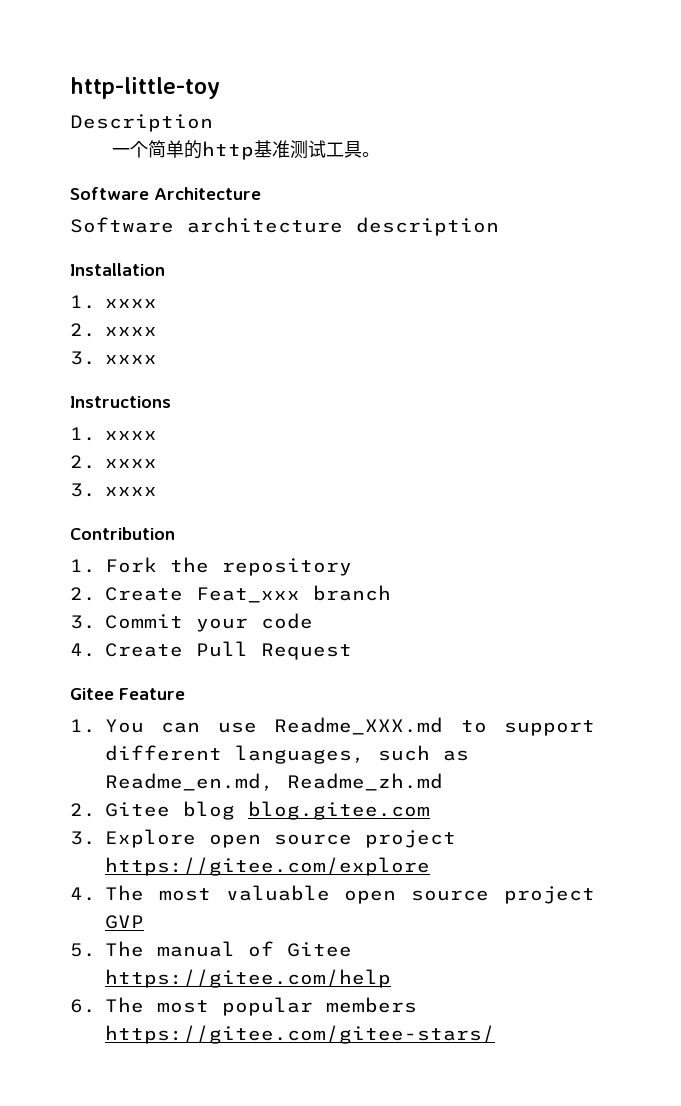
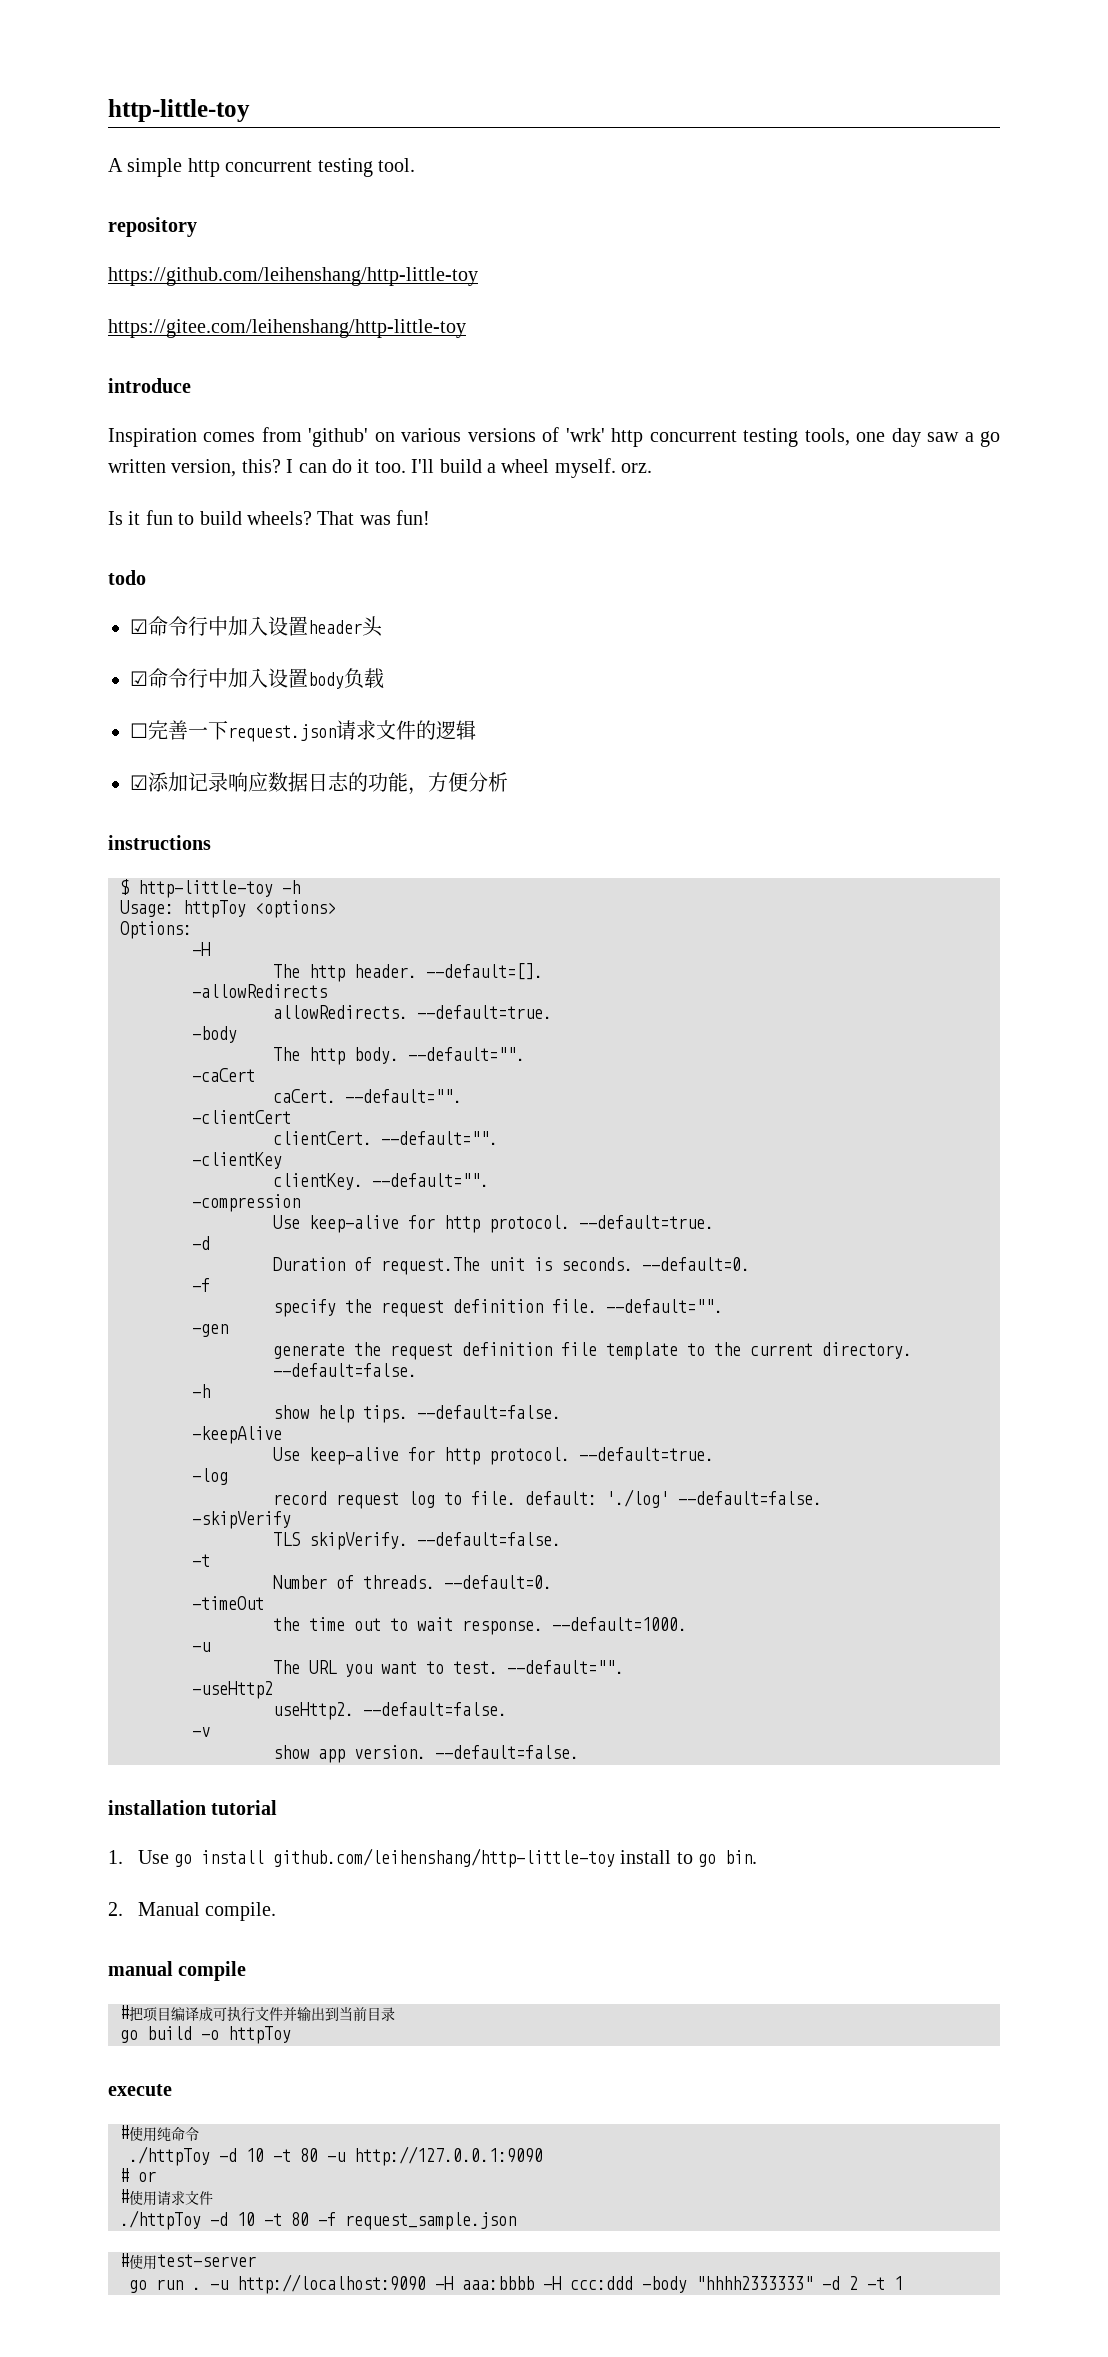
[70,114,213,132] [112,140,381,160] [70,187,261,200] [70,217,499,236] [70,263,165,276] [70,295,157,309] [70,323,157,337] [70,351,157,365] [70,396,171,408] [70,427,157,441] [70,455,157,469] [70,483,157,497] [70,527,175,540] [70,557,352,576] [70,585,391,603] [70,613,313,632] [70,641,352,660] [70,688,185,700] [70,717,595,736] [105,745,469,764] [105,773,443,791] [70,801,430,820] [70,829,456,848] [105,857,430,876] [70,885,595,904] [105,915,144,929] [70,941,352,957] [105,969,391,988] [70,997,417,1016] [105,1025,495,1044] Description // 一个简单的http基准测试工具。 // Software Architecture // Software architecture description // Installation // 1. xxxx // 2. xxxx // 3. xxxx // Instructions // 1. xxxx // 2. xxxx // 3. xxxx // Contribution // 1. Fork the repository // 2. Create Feat_xxx branch // 3. Commit your code // 4. Create Pull Request // Gitee Feature // 1. You can use Readme_XXX.md to support different languages, such as Readme_en.md, Readme_zh.md // 2. Gitee blog blog.gitee.com // 3. Explore open source project https://gitee.com/explore // 4. The most valuable open source project GVP // 5. The manual of Gitee https://gitee.com/help // 6. The most popular members https://gitee.com/gitee-stars/ -> [108,158,415,177] [108,217,197,237] [108,267,478,286] [108,319,466,338] [108,378,191,393] [108,427,1001,447] [108,458,653,478] [108,510,431,525] [108,570,146,585] [130,616,383,637] [130,668,384,689] [130,720,476,742] [130,772,508,795] [108,835,211,850] [120,879,300,898] [120,900,336,918] [120,921,192,939] [192,942,210,956] [273,963,543,982] [192,984,327,998] [273,1005,552,1019] [192,1026,237,1043] [273,1047,525,1065] [192,1068,255,1082] [273,1089,462,1103] [192,1110,291,1124] [273,1131,498,1145] [192,1152,282,1169] [273,1173,489,1190] [192,1194,300,1212] [273,1215,714,1233] [192,1236,210,1250] [273,1257,750,1275] [192,1278,210,1292] [273,1299,723,1317] [192,1324,228,1337] [273,1342,912,1360] [273,1363,417,1377] [192,1384,210,1398] [273,1405,561,1423] [192,1426,282,1444] [273,1447,714,1465] [192,1468,228,1485] [273,1489,822,1509] [192,1511,291,1529] [273,1532,561,1550] [192,1554,210,1567] [273,1575,552,1589] [192,1596,264,1610] [273,1617,687,1635] [192,1642,210,1652] [273,1660,624,1677] [192,1681,273,1699] [273,1702,507,1720] [192,1727,210,1737] [273,1745,579,1763] [108,1800,278,1815] [108,1848,758,1868] [108,1902,276,1921] [108,1961,247,1981] [120,2005,395,2022] [120,2026,291,2044] [108,2084,172,2096] [120,2125,199,2142] [129,2146,543,2166] [120,2168,156,2182] [120,2189,213,2206] [120,2210,516,2230] [120,2253,256,2270] [129,2274,903,2294] A simple http concurrent testing tool. // repository // https://github.com/leihenshang/http-little-toy // https://gitee.com/leihenshang/http-little-toy // introduce // Inspiration comes from 'github' on various versions of 'wrk' http concurrent testing tools, one day saw a go written version, this? I can do it too. I'll build a wheel myself. orz. // Is it fun to build wheels? That was fun! // todo // ☑命令行中加入设置header头 // ☑命令行中加入设置body负载 // ☐完善一下request.json请求文件的逻辑 // ☑添加记录响应数据日志的功能，方便分析 // instructions // $ http-little-toy -h // Usage: httpToy <options> // Options: // -H // The http header. --default=[]. // -allowRedirects // allowRedirects. --default=true. // -body // The http body. --default="". // -caCert // caCert. --default="". // -clientCert // clientCert. --default="". // -clientKey // clientKey. --default="". // -compression // Use keep-alive for http protocol. --default=true. // -d // Duration of request.The unit is seconds. --default=0. // -f // specify the request definition file. --default="". // -gen // generate the request definition file template to the current directory. --default=false. // -h // show help tips. --default=false. // -keepAlive // Use keep-alive for http protocol. --default=true. // -log // record request log to file. default: './log' --default=false. // -skipVerify // TLS skipVerify. --default=false. // -t // Number of threads. --default=0. // -timeOut // the time out to wait response. --default=1000. // -u // The URL you want to test. --default="". // -useHttp2 // useHttp2. --default=false. // -v // show app version. --default=false. // installation tutorial // 1. Use go install github.com/leihenshang/http-little-toy install to go bin. // 2. Manual compile. // manual compile // #把项目编译成可执行文件并输出到当前目录 // go build -o httpToy // execute // #使用纯命令 // ./httpToy -d 10 -t 80 -u http://127.0.0.1:9090 // # or // #使用请求文件 // ./httpToy -d 10 -t 80 -f request_sample.json // #使用test-server // go run . -u http://localhost:9090 -H aaa:bbbb -H ccc:ddd -body "hhhh2333333" -d 2 -t 1

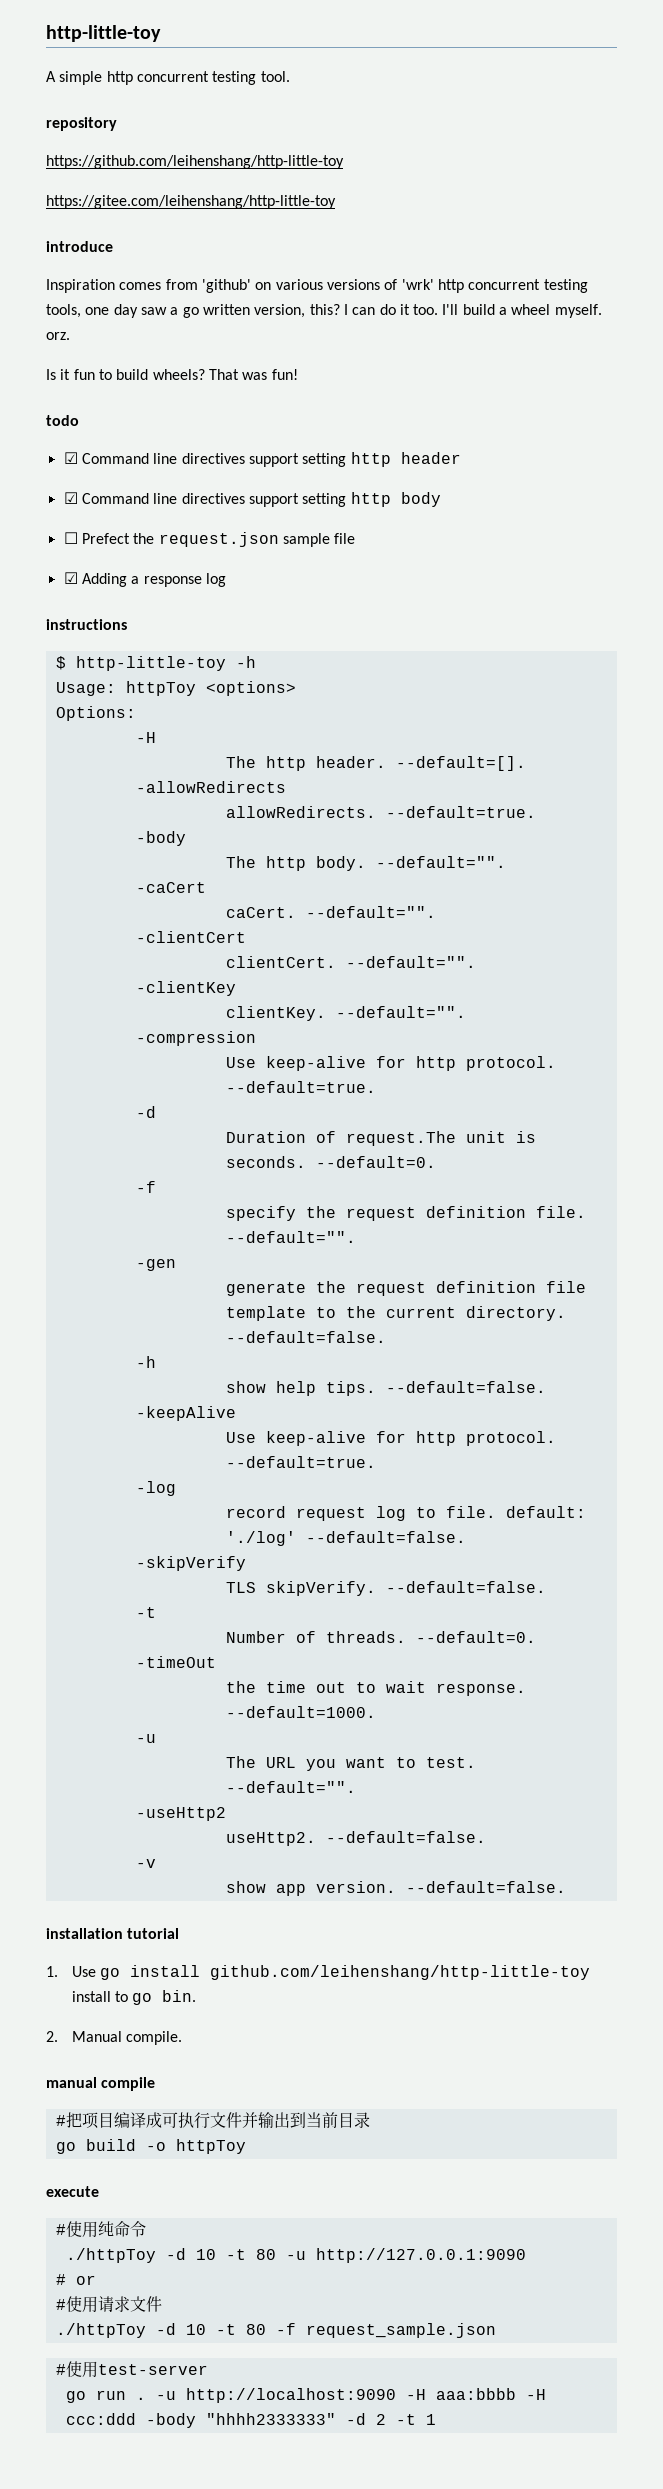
[148,616,308,636] 命令行中加入设置 -> [81,452,391,467] Command line directives support setting http
[362,616,383,637] [130,668,308,688] 头 // ☑命令行中加入设置 -> [63,492,391,507] // ☑ Command line directives support setting http
[344,668,384,689] 负载 -> (441, 499) none
[148,720,476,742] [130,772,508,795] 完善一下request.json请求文件的逻辑 // ☑添加记录响应数据日志的功能，方便分析 -> [81,532,356,547] [63,572,226,587] Prefect the request.json sample file // ☑ Adding a response log

